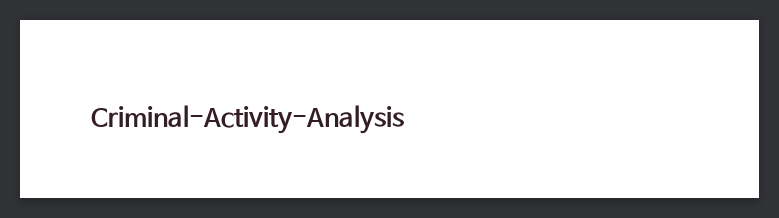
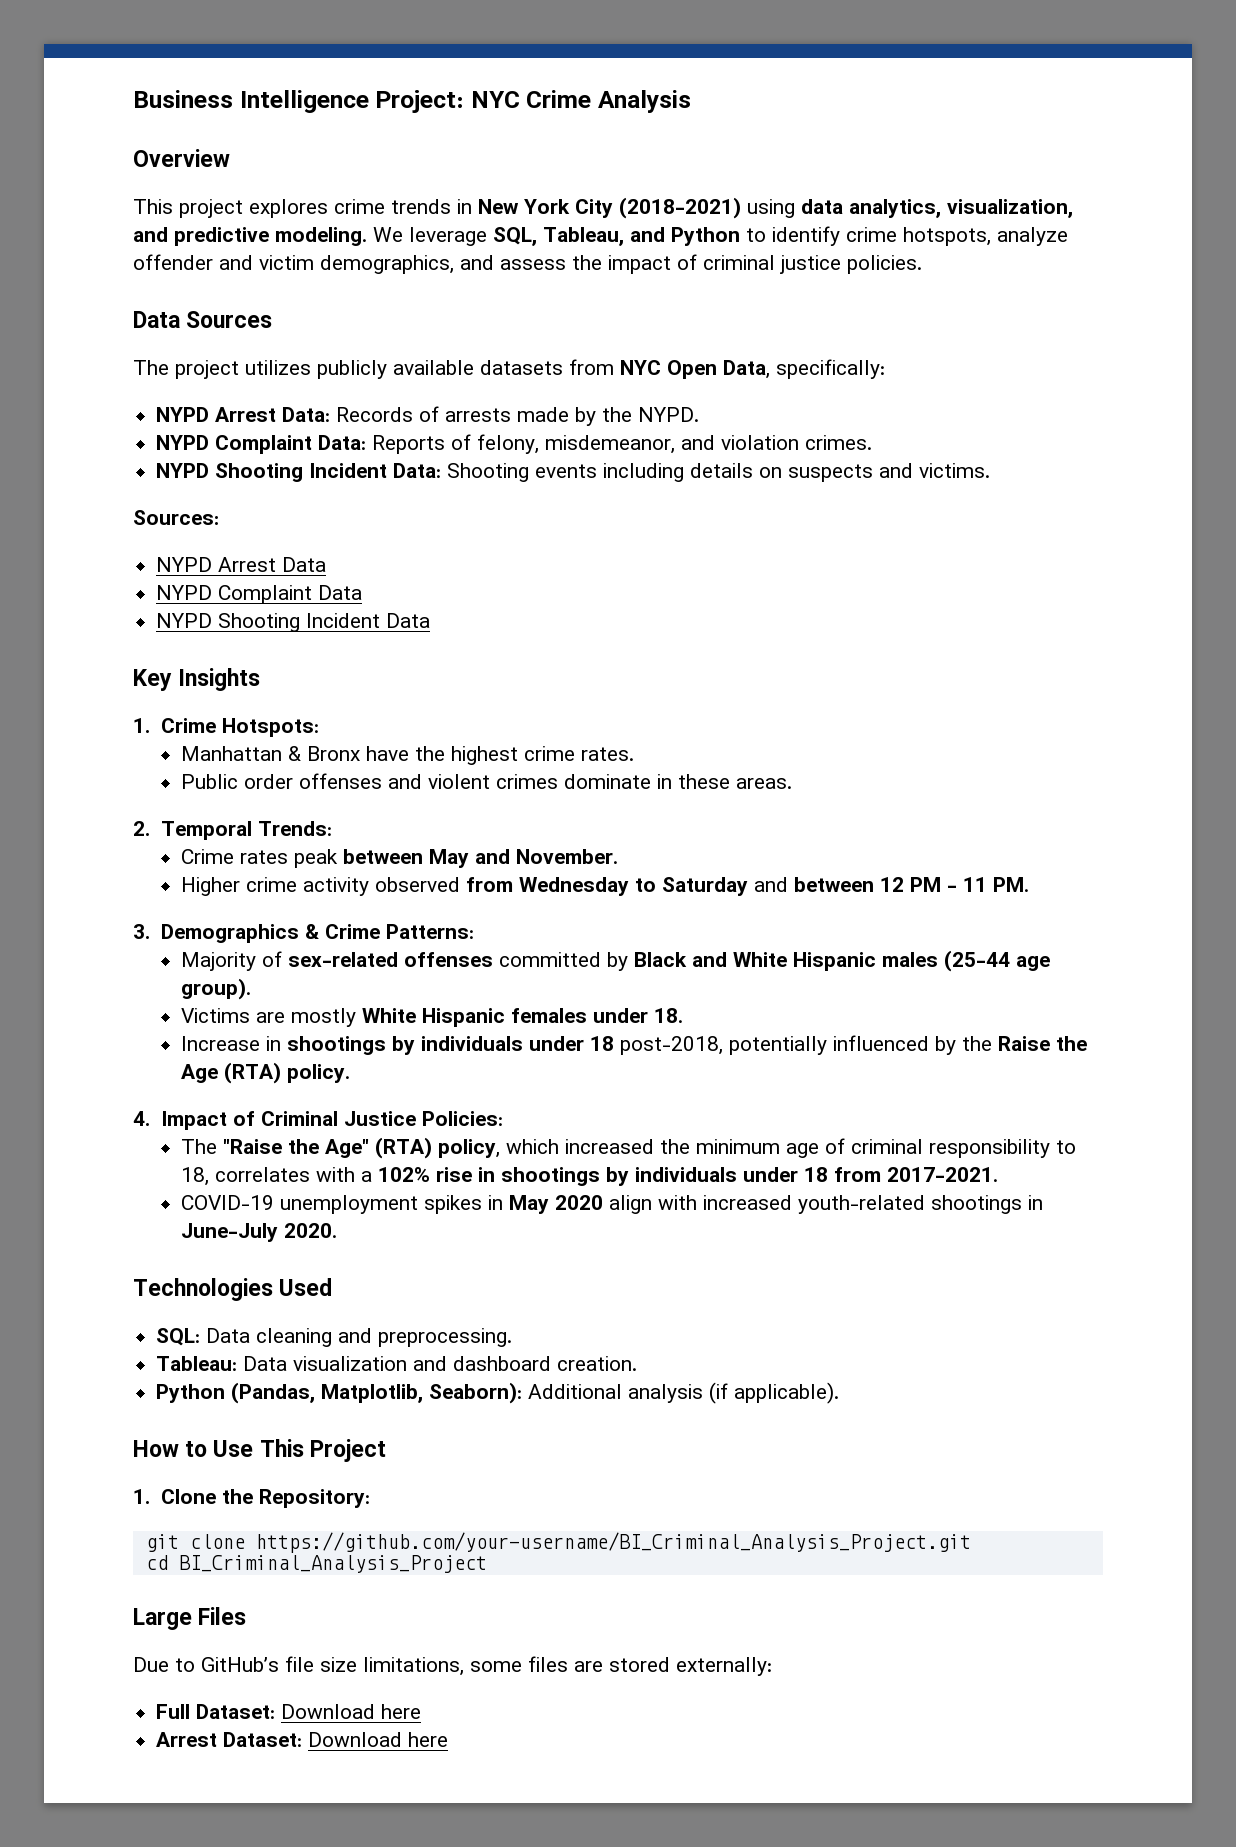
[91,105,404,134] Criminal-Activity-Analysis -> [133,90,692,113] [133,149,230,167] [133,197,1073,219] [133,226,1068,246] [133,254,922,274] [133,311,273,328] [133,359,885,379] [156,406,700,426] [156,434,873,454] [156,463,991,482] [133,510,219,525] [156,557,327,572] [156,585,363,604] [156,613,431,632] [133,668,261,691] [133,718,319,737] [180,746,634,765] [180,773,792,789] [133,821,332,840] [180,849,618,868] [180,877,1029,896] [133,924,474,943] [180,950,1050,972] [180,978,251,1000] [180,1008,683,1027] [180,1035,1087,1055] [180,1062,350,1084] [133,1111,503,1130] [180,1137,1076,1159] [180,1167,998,1186] [180,1195,1043,1214] [180,1223,337,1242] [133,1278,333,1301] [156,1328,513,1347] [156,1356,638,1371] [156,1382,840,1404] [133,1439,386,1462] [133,1489,370,1508] [145,1532,971,1553] [145,1555,487,1573] [133,1607,247,1630] [133,1656,772,1676] [156,1704,422,1719] [156,1732,449,1747] Business Intelligence Project: NYC Crime Analysis // Overview // This project explores crime trends in New York City (2018-2021) using data analytics, visualization, and predictive modeling. We leverage SQL, Tableau, and Python to identify crime hotspots, analyze offender and victim demographics, and assess the impact of criminal justice policies. // Data Sources // The project utilizes publicly available datasets from NYC Open Data, specifically: // NYPD Arrest Data: Records of arrests made by the NYPD. // NYPD Complaint Data: Reports of felony, misdemeanor, and violation crimes. // NYPD Shooting Incident Data: Shooting events including details on suspects and victims. // Sources: // NYPD Arrest Data // NYPD Complaint Data // NYPD Shooting Incident Data // Key Insights // 1. Crime Hotspots: // Manhattan & Bronx have the highest crime rates. // Public order offenses and violent crimes dominate in these areas. // 2. Temporal Trends: // Crime rates peak between May and November. // Higher crime activity observed from Wednesday to Saturday and between 12 PM - 11 PM. // 3. Demographics & Crime Patterns: // Majority of sex-related offenses committed by Black and White Hispanic males (25-44 age group). // Victims are mostly White Hispanic females under 18. // Increase in shootings by individuals under 18 post-2018, potentially influenced by the Raise the Age (RTA) policy. // 4. Impact of Criminal Justice Policies: // The "Raise the Age" (RTA) policy, which increased the minimum age of criminal responsibility to 18, correlates with a 102% rise in shootings by individuals under 18 from 2017-2021. // COVID-19 unemployment spikes in May 2020 align with increased youth-related shootings in June-July 2020. // Technologies Used // SQL: Data cleaning and preprocessing. // Tableau: Data visualization and dashboard creation. // Python (Pandas, Matplotlib, Seaborn): Additional analysis (if applicable). // How to Use This Project // 1. Clone the Repository: // git clone https://github.com/your-username/BI_Criminal_Analysis_Project.git // cd BI_Criminal_Analysis_Project // Large Files // Due to GitHub’s file size limitations, some files are stored externally: // Full Dataset: Download here // Arrest Dataset: Download here

